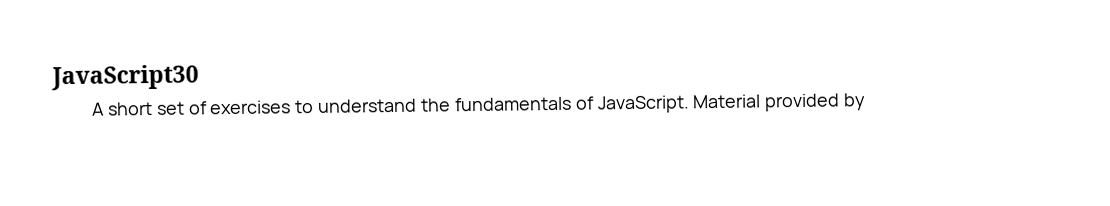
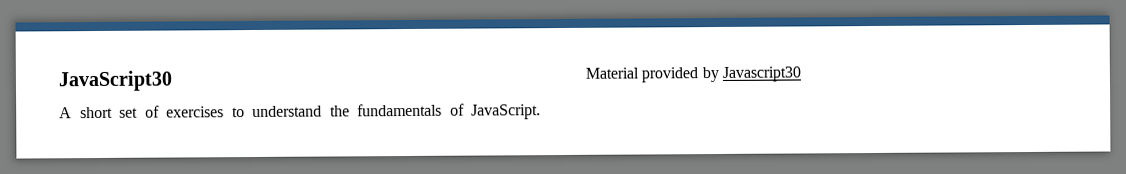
(867, 102) none -> [721,66,801,82] Javascript30

